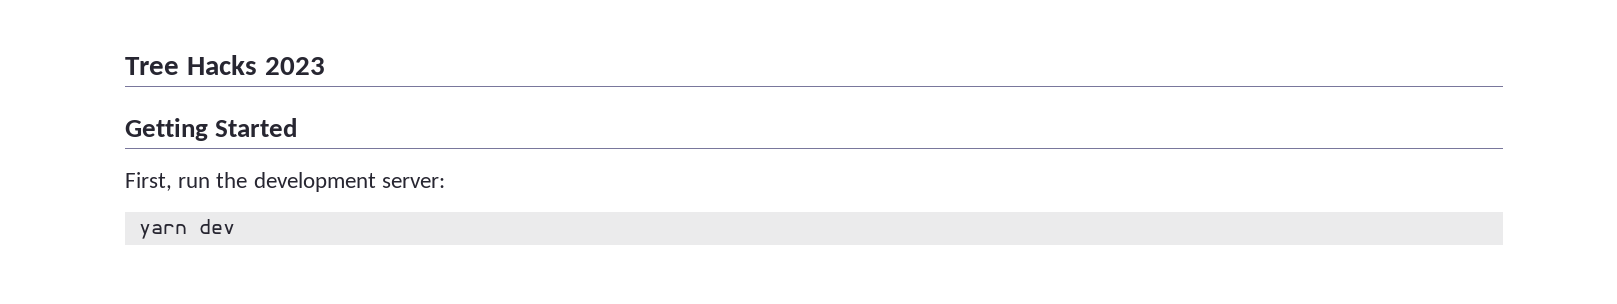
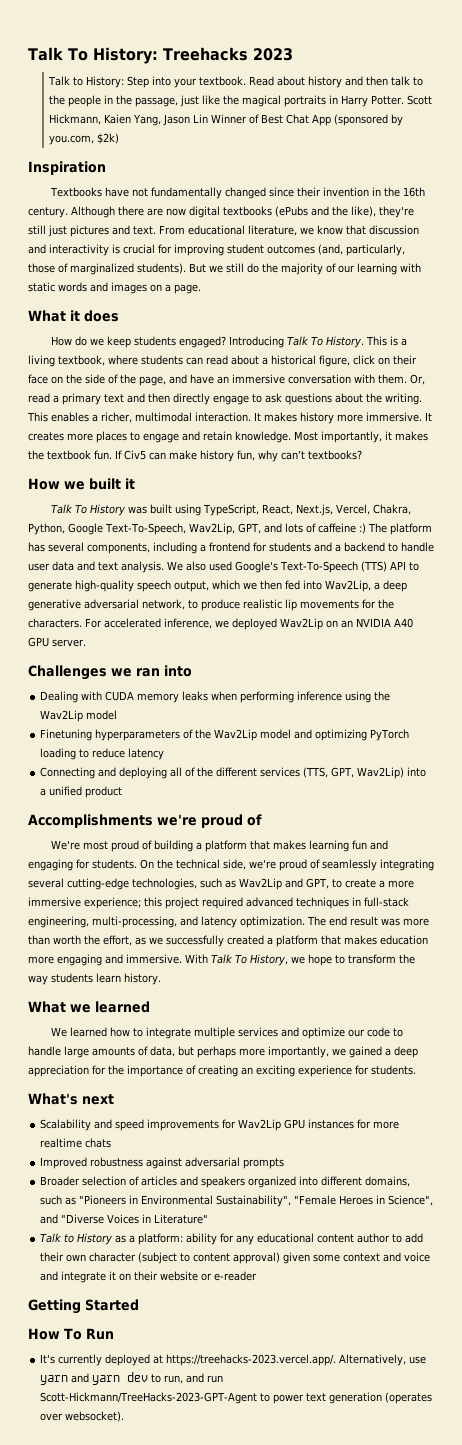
[125,55,325,75] [125,118,298,141] [125,172,445,192] [138,219,235,239] Tree Hacks 2023 // Getting Started // First, run the development server: // yarn dev -> [28,47,293,64] [48,76,424,88] [49,95,433,107] [49,114,404,126] [49,133,120,145] [28,161,106,175] [50,187,426,199] [28,206,414,218] [28,225,419,237] [28,244,405,256] [28,263,421,275] [28,282,201,294] [28,310,119,322] [51,336,408,348] [28,355,417,367] [28,374,425,386] [28,393,422,405] [27,412,432,424] [28,431,428,443] [28,450,362,462] [28,478,135,490] [51,504,412,516] [28,523,432,535] [28,542,434,554] [28,561,419,573] [28,580,407,592] [28,599,394,611] [28,618,413,630] [28,637,86,647] [28,665,192,680] [40,691,391,703] [40,710,118,722] [40,729,410,741] [40,748,165,760] [40,767,427,779] [40,786,123,798] [28,814,262,828] [51,840,389,852] [28,859,434,871] [28,878,414,890] [28,897,409,909] [28,916,429,928] [28,935,428,947] [28,954,415,966] [28,973,161,985] [28,1001,150,1013] [51,1027,404,1039] [28,1046,418,1058] [28,1065,416,1077] [28,1093,114,1105] [40,1119,400,1131] [40,1138,112,1148] [40,1157,285,1169] [40,1176,411,1188] [40,1195,434,1207] [40,1214,209,1224] [40,1233,424,1245] [40,1252,431,1264] [40,1271,258,1283] [28,1299,139,1314] [28,1328,114,1340] [40,1354,427,1366] [40,1372,224,1385] [40,1392,433,1404] [40,1411,125,1422] Talk To History: Treehacks 2023 // Talk to History: Step into your textbook. Read about history and then talk to the people in the passage, just like the magical portraits in Harry Potter. Scott Hickmann, Kaien Yang, Jason Lin Winner of Best Chat App (sponsored by you.com, $2k) // Inspiration // Textbooks have not fundamentally changed since their invention in the 16th century. Although there are now digital textbooks (ePubs and the like), they're still just pictures and text. From educational literature, we know that discussion and interactivity is crucial for improving student outcomes (and, particularly, those of marginalized students). But we still do the majority of our learning with static words and images on a page. // What it does // How do we keep students engaged? Introducing Talk To History. This is a living textbook, where students can read about a historical figure, click on their face on the side of the page, and have an immersive conversation with them. Or, read a primary text and then directly engage to ask questions about the writing. This enables a richer, multimodal interaction. It makes history more immersive. It creates more places to engage and retain knowledge. Most importantly, it makes the textbook fun. If Civ5 can make history fun, why can’t textbooks? // How we built it // Talk To History was built using TypeScript, React, Next.js, Vercel, Chakra, Python, Google Text-To-Speech, Wav2Lip, GPT, and lots of caffeine :) The platform has several components, including a frontend for students and a backend to handle user data and text analysis. We also used Google's Text-To-Speech (TTS) API to generate high-quality speech output, which we then fed into Wav2Lip, a deep generative adversarial network, to produce realistic lip movements for the characters. For accelerated inference, we deployed Wav2Lip on an NVIDIA A40 GPU server. // Challenges we ran into // Dealing with CUDA memory leaks when performing inference using the Wav2Lip model // Finetuning hyperparameters of the Wav2Lip model and optimizing PyTorch loading to reduce latency // Connecting and deploying all of the different services (TTS, GPT, Wav2Lip) into a unified product // Accomplishments we're proud of // We're most proud of building a platform that makes learning fun and engaging for students. On the technical side, we're proud of seamlessly integrating several cutting-edge technologies, such as Wav2Lip and GPT, to create a more immersive experience; this project required advanced techniques in full-stack engineering, multi-processing, and latency optimization. The end result was more than worth the effort, as we successfully created a platform that makes education more engaging and immersive. With Talk To History, we hope to transform the way students learn history. // What we learned // We learned how to integrate multiple services and optimize our code to handle large amounts of data, but perhaps more importantly, we gained a deep appreciation for the importance of creating an exciting experience for students. // What's next // Scalability and speed improvements for Wav2Lip GPU instances for more realtime chats // Improved robustness against adversarial prompts // Broader selection of articles and speakers organized into different domains, such as "Pioneers in Environmental Sustainability", "Female Heroes in Science", and "Diverse Voices in Literature" // Talk to History as a platform: ability for any educational content author to add their own character (subject to content approval) given some context and voice and integrate it on their website or e-reader // Getting Started // How To Run // It's currently deployed at https://treehacks-2023.vercel.app/. Alternatively, use yarn and yarn dev to run, and run Scott-Hickmann/TreeHacks-2023-GPT-Agent to power text generation (operates over websocket).

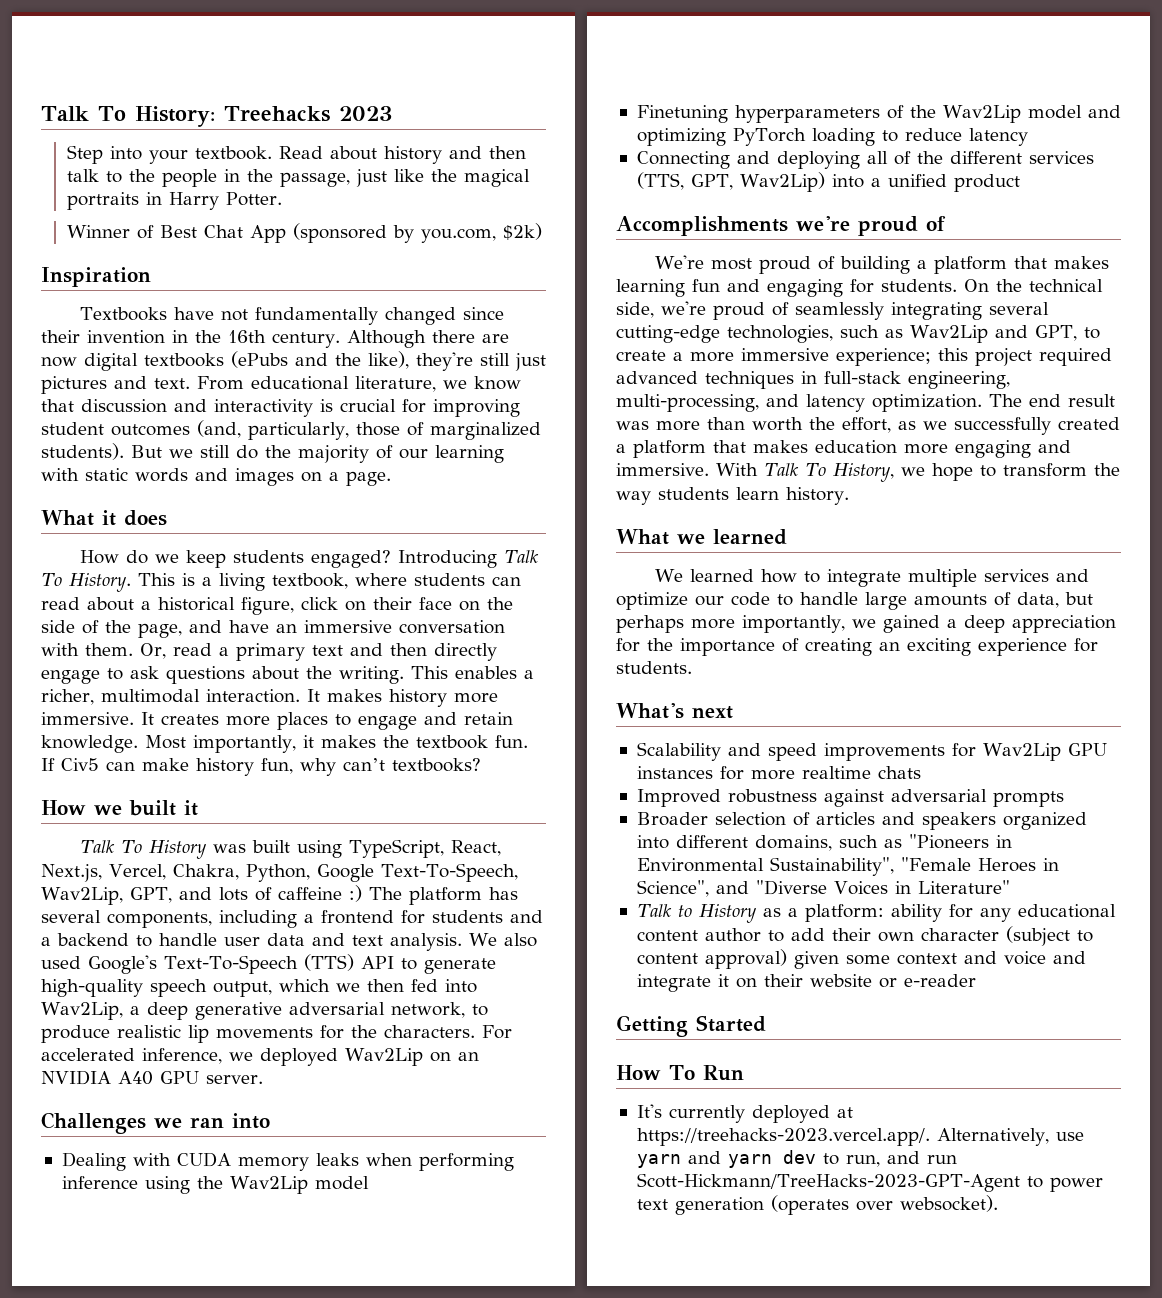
[48,76,125,88] Talk to History: -> (392, 113) none
[407,95,433,105] [49,114,209,126] Scott Hickmann, Kaien Yang, Jason Lin -> (282, 199) //

